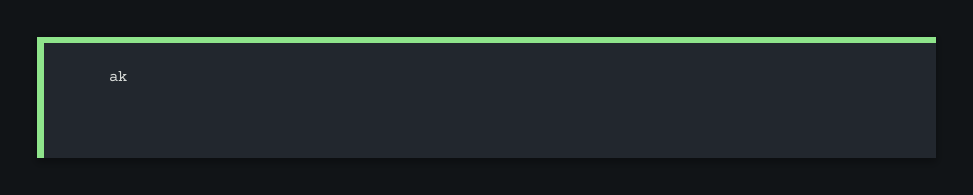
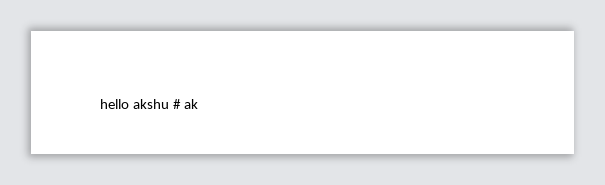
(109, 76) none -> [100,99,181,109] hello akshu #

